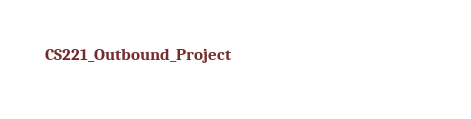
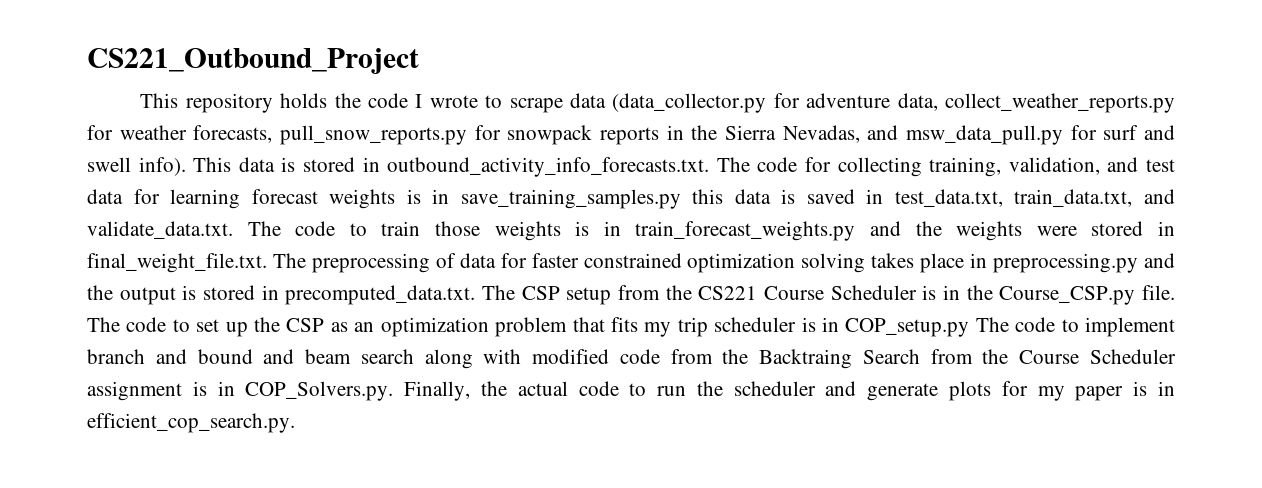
(232, 55) none -> [140,93,1175,113] [87,125,1175,145] [87,157,1175,177] [87,189,1175,209] [87,221,1175,241] [87,253,1175,273] [87,285,1175,305] [87,317,1175,337] [87,349,1176,369] [87,381,1175,401] [87,413,295,433] // This repository holds the code I wrote to scrape data (data_collector.py for adventure data, collect_weather_reports.py for weather forecasts, pull_snow_reports.py for snowpack reports in the Sierra Nevadas, and msw_data_pull.py for surf and swell info). This data is stored in outbound_activity_info_forecasts.txt. The code for collecting training, validation, and test data for learning forecast weights is in save_training_samples.py this data is saved in test_data.txt, train_data.txt, and validate_data.txt. The code to train those weights is in train_forecast_weights.py and the weights were stored in final_weight_file.txt. The preprocessing of data for faster constrained optimization solving takes place in preprocessing.py and the output is stored in precomputed_data.txt. The CSP setup from the CS221 Course Scheduler is in the Course_CSP.py file. The code to set up the CSP as an optimization problem that fits my trip scheduler is in COP_setup.py The code to implement branch and bound and beam search along with modified code from the Backtraing Search from the Course Scheduler assignment is in COP_Solvers.py. Finally, the actual code to run the scheduler and generate plots for my paper is in efficient_cop_search.py.

